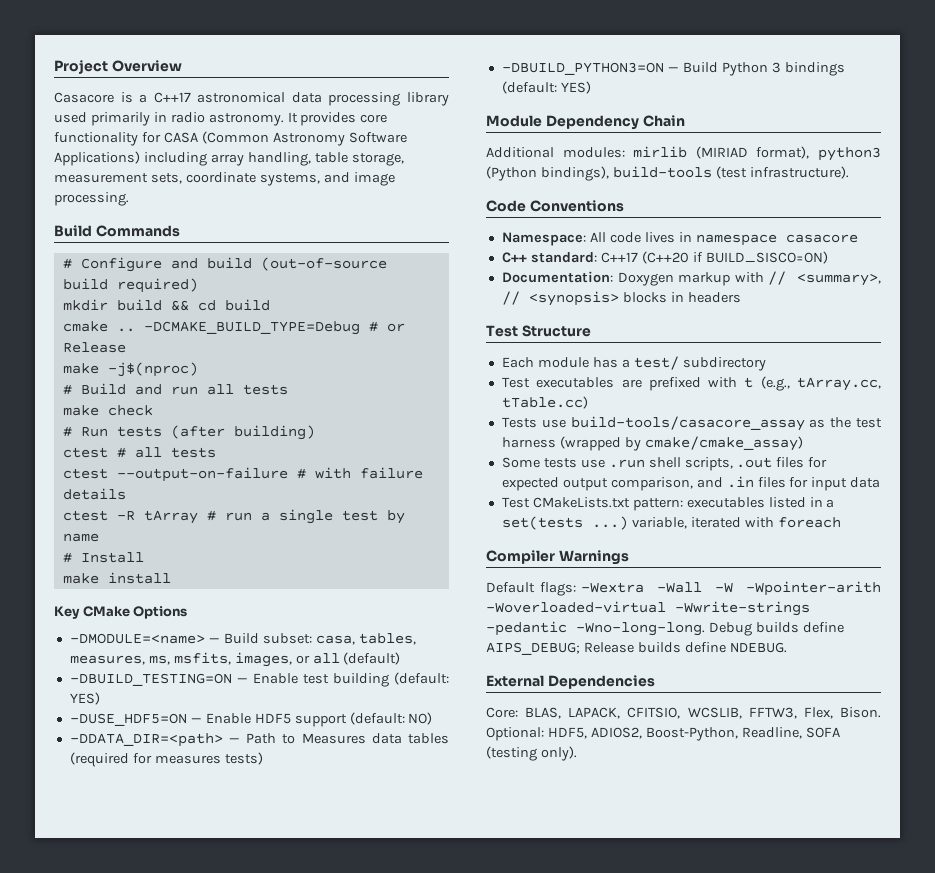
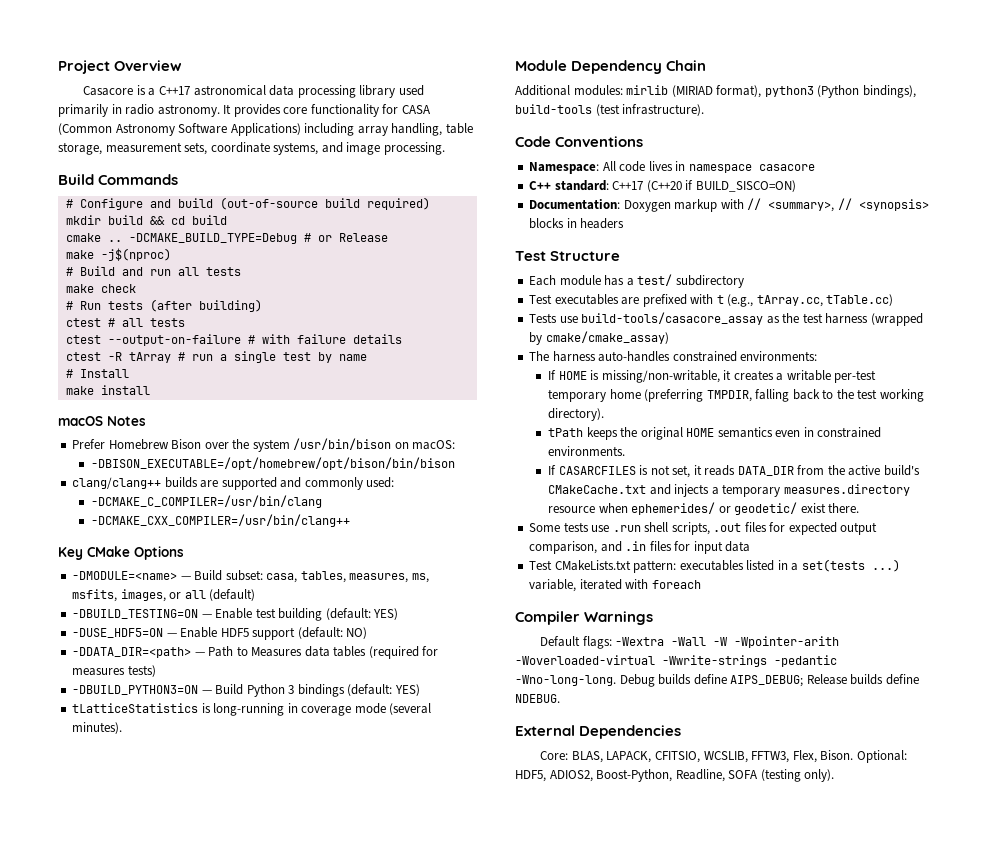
(171, 578) none -> [58,416,146,426] [72,438,456,452] [90,457,455,470] [72,477,395,490] [90,495,322,508] [90,514,350,527] // macOS Notes // Prefer Homebrew Bison over the system /usr/bin/bison on macOS: // -DBISON_EXECUTABLE=/opt/homebrew/opt/bison/bin/bison // clang/clang++ builds are supported and commonly used: // -DCMAKE_C_COMPILER=/usr/bin/clang // -DCMAKE_CXX_COMPILER=/usr/bin/clang++
(591, 87) none -> [72,703,432,716] [72,722,123,734] // tLatticeStatistics is long-running in coverage mode (several minutes).
(803, 443) none -> [529,351,818,362] [547,370,877,383] [547,389,924,402] [547,408,604,421] [547,427,882,440] [547,446,625,456] [547,465,920,478] [547,484,910,497] [547,502,860,515] // The harness auto-handles constrained environments: // If HOME is missing/non-writable, it creates a writable per-test temporary home (preferring TMPDIR, falling back to the test working directory). // tPath keeps the original HOME semantics even in constrained environments. // If CASARCFILES is not set, it reads DATA_DIR from the active build's CMakeCache.txt and injects a temporary measures.directory resource when ephemerides/ or geodetic/ exist there.

